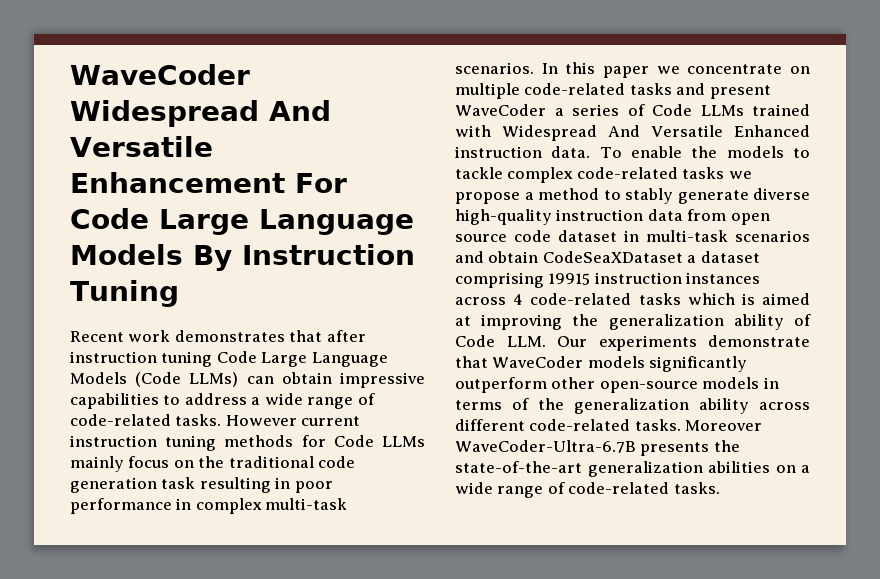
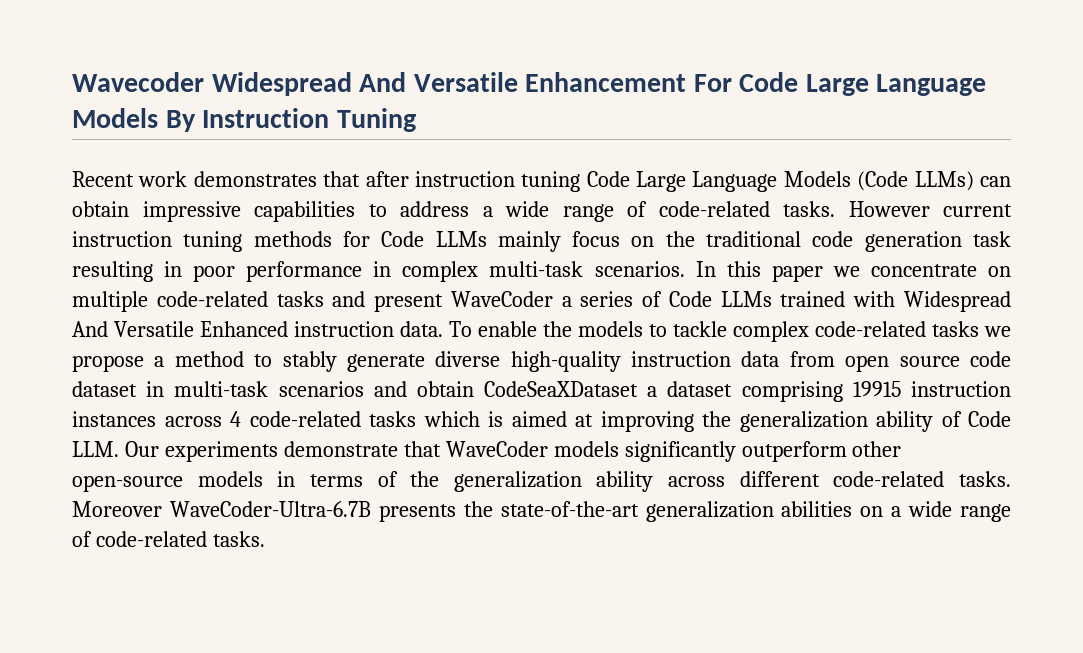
[70,64,250,85] WaveCoder -> [72,72,204,92] Wavecoder

